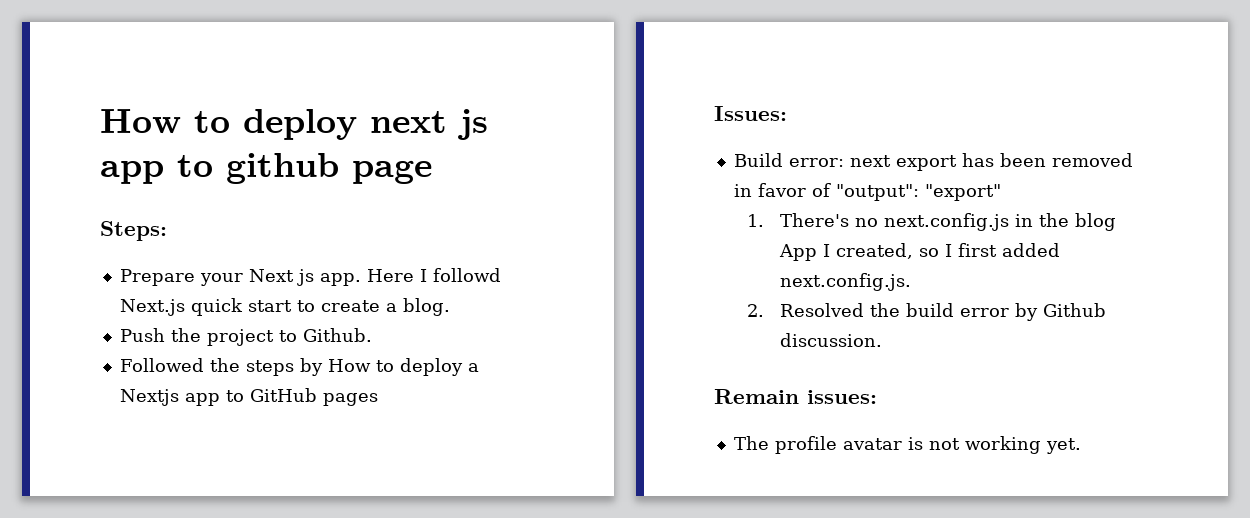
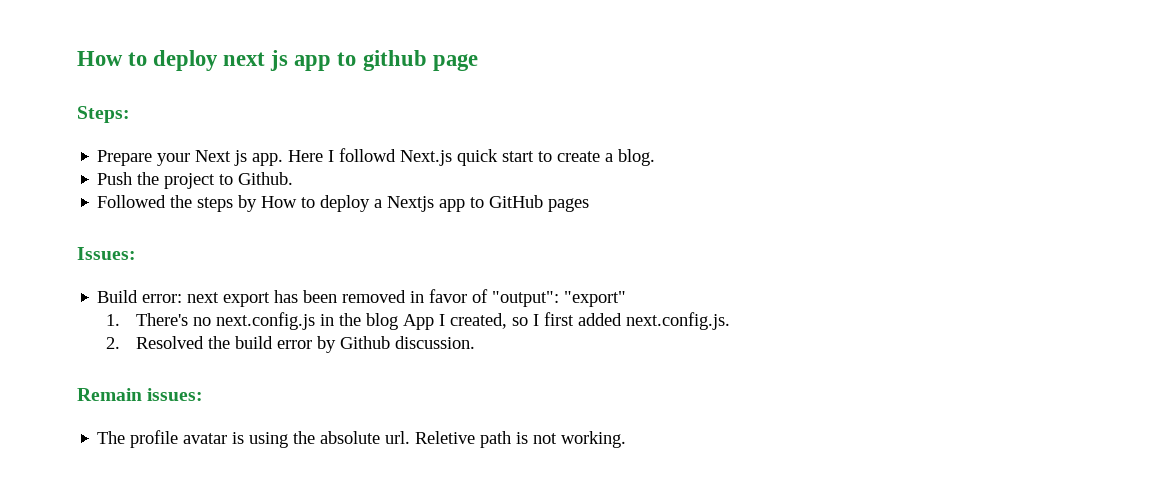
[928,436,1081,454] not working yet. -> [249,431,627,448] using the absolute url. Reletive path is not working.

